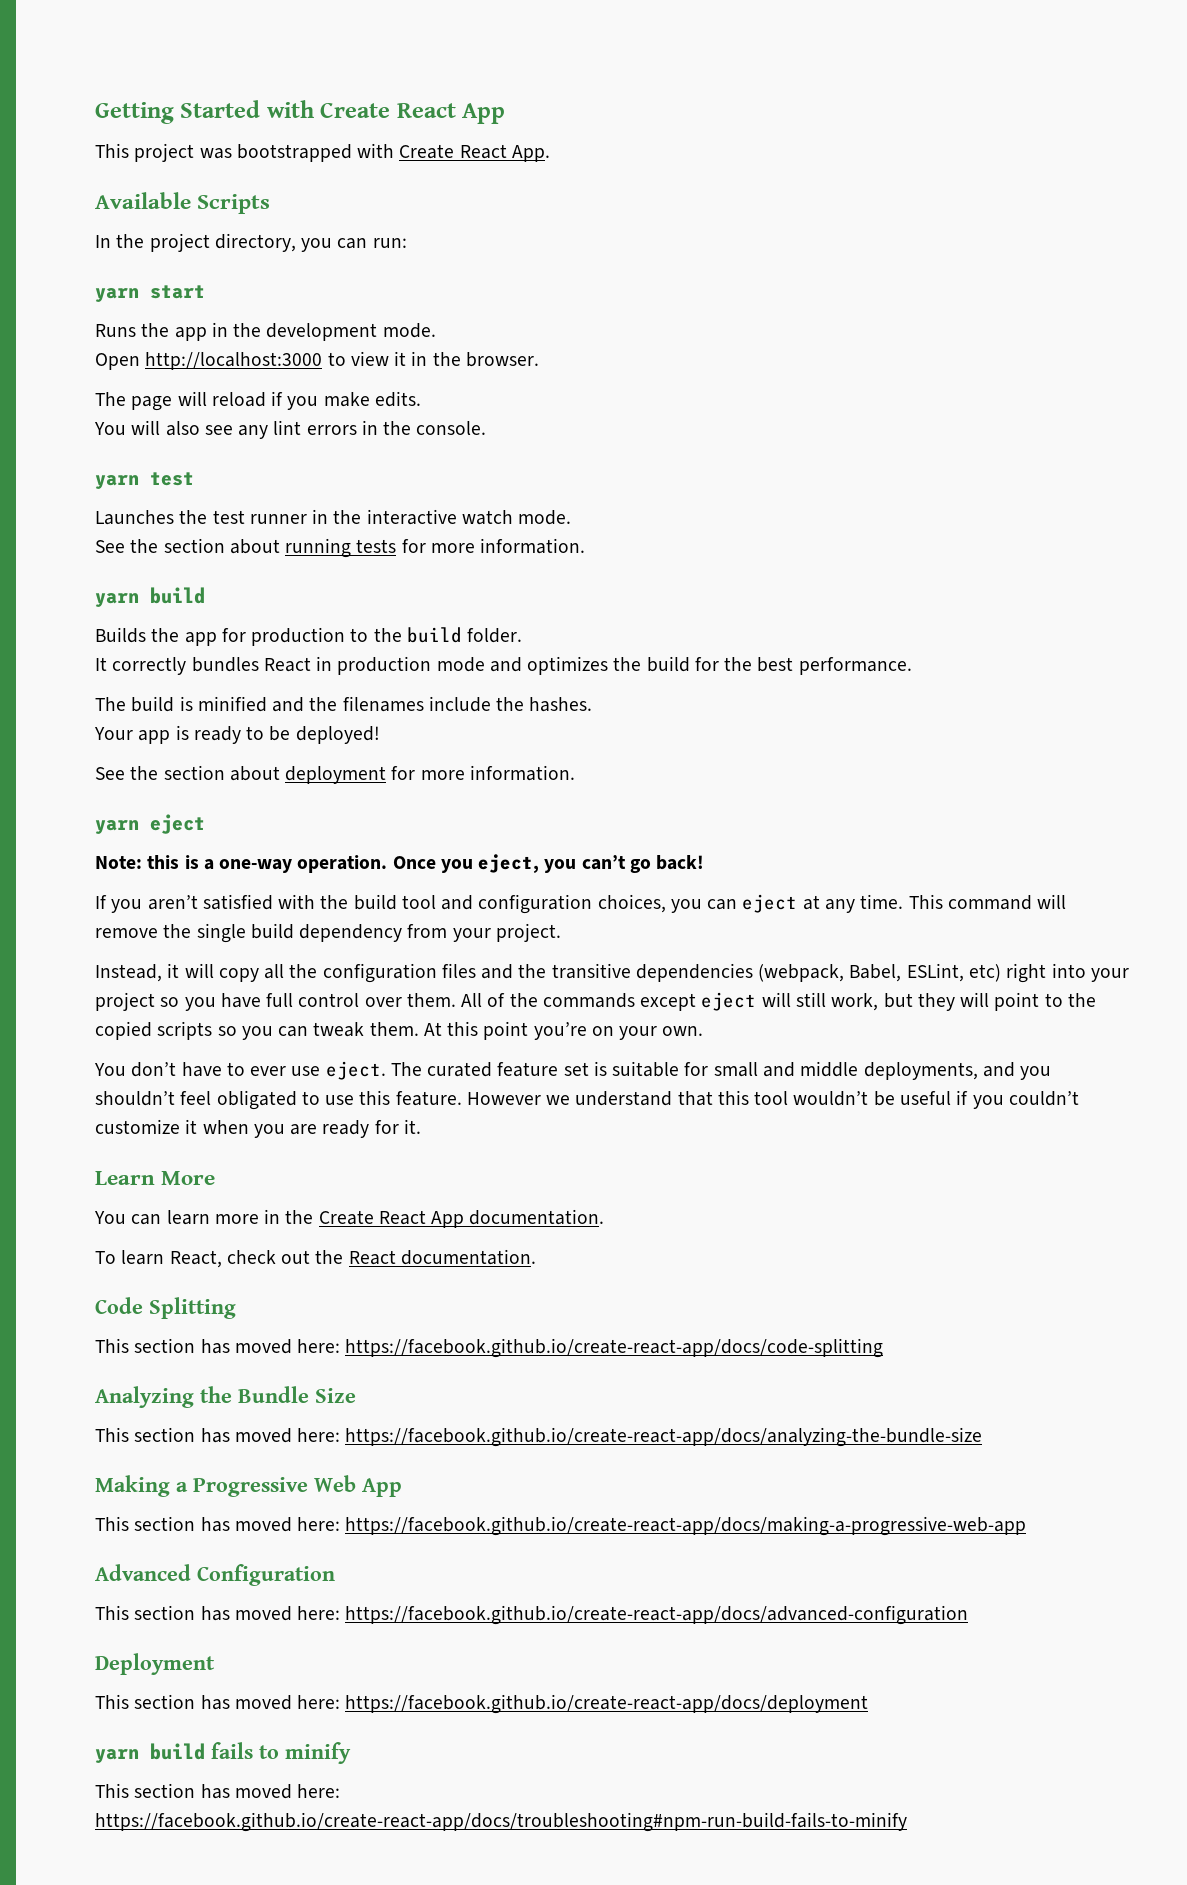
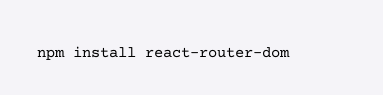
[95,100,506,124] [95,143,550,162] [95,192,271,214] [95,233,407,252] [95,285,205,302] [95,322,436,341] [95,351,539,370] [95,391,421,411] [94,420,487,439] [95,472,194,489] [95,509,572,525] [95,538,586,558] [95,587,205,607] [95,627,523,646] [95,656,912,675] [95,696,593,712] [94,725,380,744] [95,765,575,784] [95,814,205,834] [95,854,705,873] [95,894,1067,914] [95,923,561,943] [95,963,1129,983] [95,992,1096,1011] [95,1021,704,1040] [94,1061,1052,1080] [95,1090,1079,1110] [95,1119,421,1138] [95,1171,216,1185] [94,1209,605,1228] [95,1249,536,1268] [95,1297,236,1319] [95,1338,884,1358] [95,1386,356,1408] [95,1427,983,1447] [95,1475,402,1497] [95,1516,1027,1536] [95,1564,335,1586] [95,1605,969,1625] [95,1653,215,1675] [95,1694,869,1714] [95,1742,351,1764] [95,1783,341,1799] [95,1812,907,1832] Getting Started with Create React App // This project was bootstrapped with Create React App. // Available Scripts // In the project directory, you can run: // yarn start // Runs the app in the development mode. // Open http://localhost:3000 to view it in the browser. // The page will reload if you make edits. // You will also see any lint errors in the console. // yarn test // Launches the test runner in the interactive watch mode. // See the section about running tests for more information. // yarn build // Builds the app for production to the build folder. // It correctly bundles React in production mode and optimizes the build for the best performance. // The build is minified and the filenames include the hashes. // Your app is ready to be deployed! // See the section about deployment for more information. // yarn eject // Note: this is a one-way operation. Once you eject, you can’t go back! // If you aren’t satisfied with the build tool and configuration choices, you can eject at any time. This command will remove the single build dependency from your project. // Instead, it will copy all the configuration files and the transitive dependencies (webpack, Babel, ESLint, etc) right into your project so you have full control over them. All of the commands except eject will still work, but they will point to the copied scripts so you can tweak them. At this point you’re on your own. // You don’t have to ever use eject. The curated feature set is suitable for small and middle deployments, and you shouldn’t feel obligated to use this feature. However we understand that this tool wouldn’t be useful if you couldn’t customize it when you are ready for it. // Learn More // You can learn more in the Create React App documentation. // To learn React, check out the React documentation. // Code Splitting // This section has moved here: https://facebook.github.io/create-react-app/docs/code-splitting // Analyzing the Bundle Size // This section has moved here: https://facebook.github.io/create-react-app/docs/analyzing-the-bundle-size // Making a Progressive Web App // This section has moved here: https://facebook.github.io/create-react-app/docs/making-a-progressive-web-app // Advanced Configuration // This section has moved here: https://facebook.github.io/create-react-app/docs/advanced-configuration // Deployment // This section has moved here: https://facebook.github.io/create-react-app/docs/deployment // yarn build fails to minify // This section has moved here: https://facebook.github.io/create-react-app/docs/troubleshooting#npm-run-build-fails-to-minify -> [37,46,290,60] npm install react-router-dom

